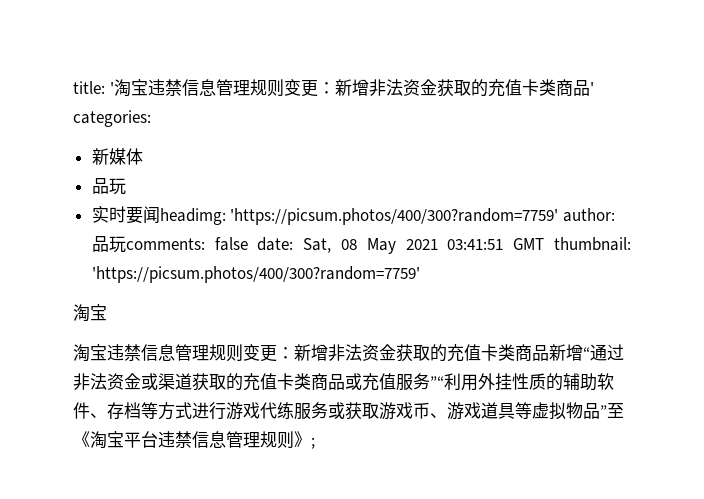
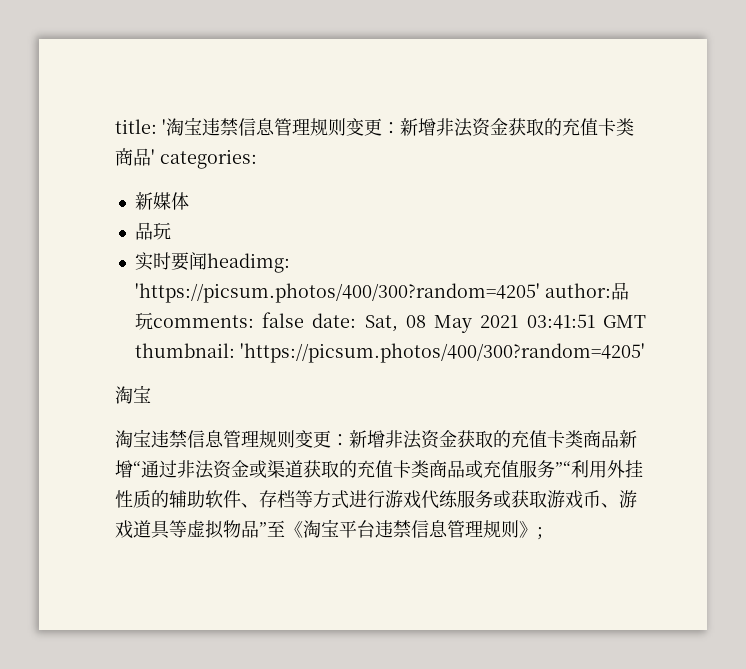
[230,208,559,225] 'https://picsum.photos/400/300?random=7759' -> [134,283,540,303] 'https://picsum.photos/400/300?random=4205'
[91,266,420,283] 'https://picsum.photos/400/300?random=7759' -> [239,343,645,363] 'https://picsum.photos/400/300?random=4205'

